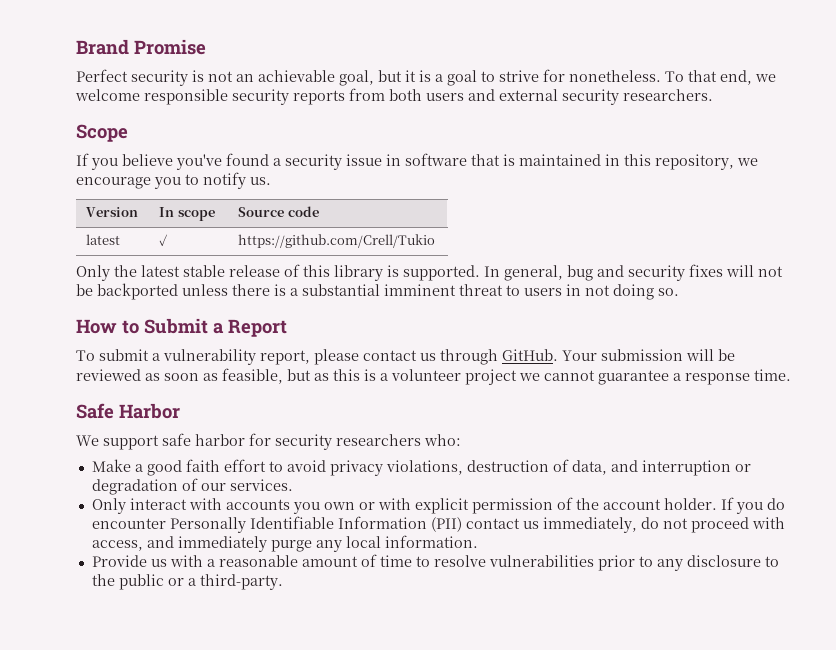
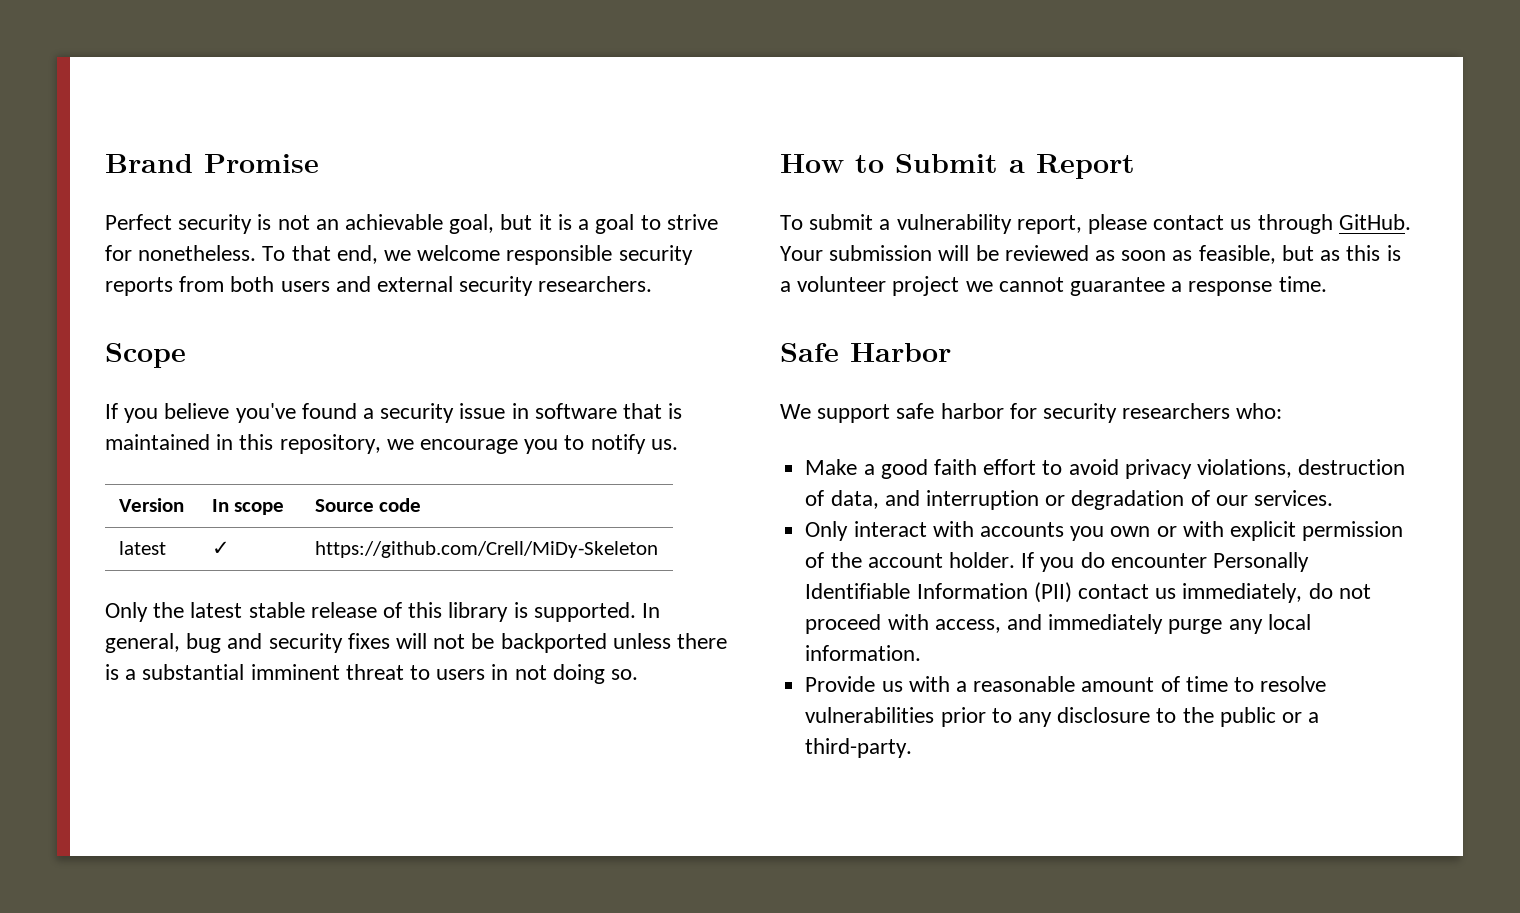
[238,234,436,248] https://github.com/Crell/Tukio -> [314,541,658,558] https://github.com/Crell/MiDy-Skeleton

